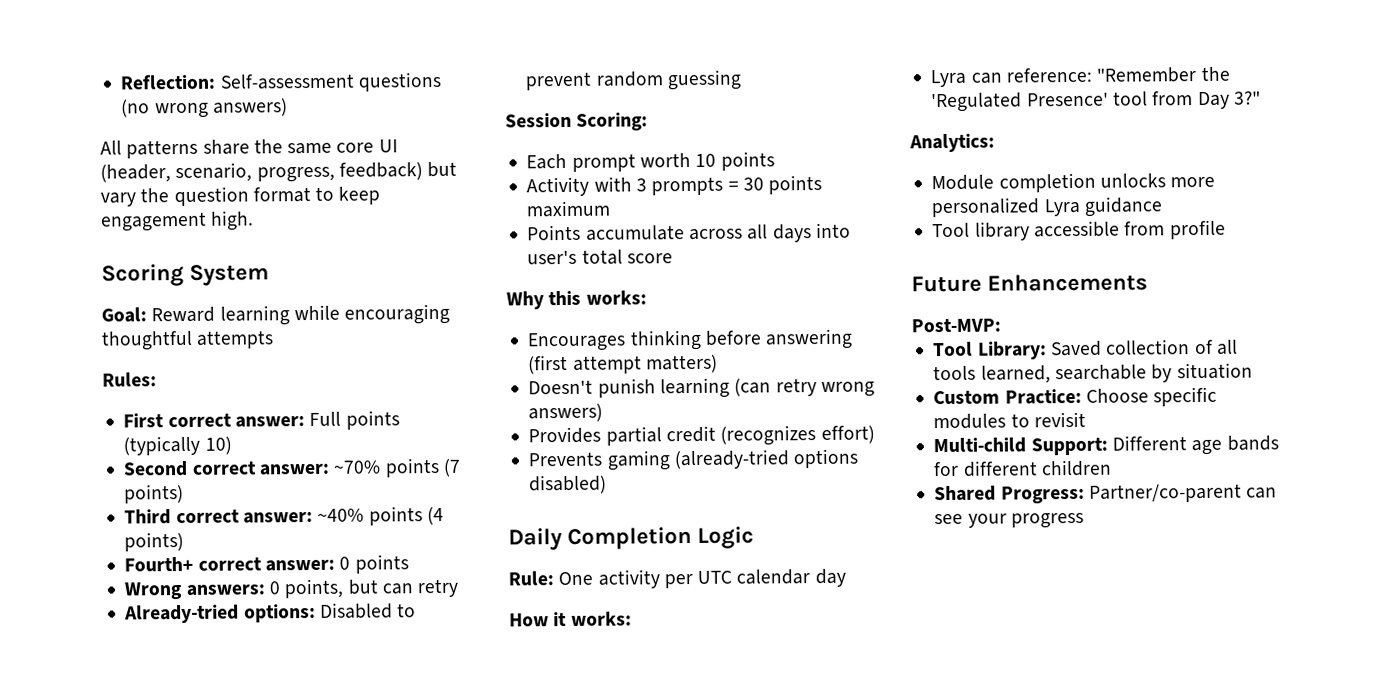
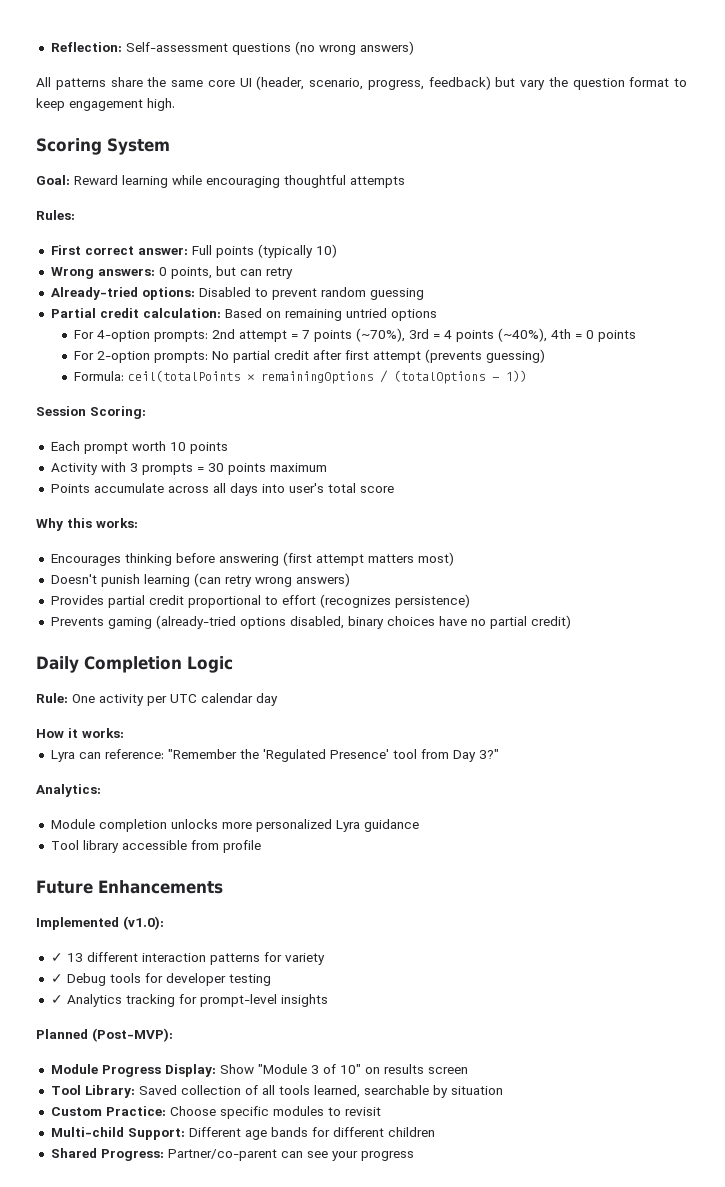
[123,457,461,478] [124,483,185,504] [124,506,444,526] [124,531,185,552] [124,554,409,574] // Second correct answer: ~70% points (7 points) // Third correct answer: ~40% points (4 points) // Fourth+ correct answer: 0 points -> (337, 251) none
(742, 80) none -> [50,308,437,321] [73,328,636,342] [73,349,545,363] [73,370,527,384] // Partial credit calculation: Based on remaining untried options // For 4-option prompts: 2nd attempt = 7 points (~70%), 3rd = 4 points (~40%), 4th = 0 points // For 2-option prompts: No partial credit after first attempt (prevents guessing) // Formula: ceil(totalPoints × remainingOptions / (totalOptions - 1))
[645,354,718,374] matters) -> [367,552,454,566] matters most)
[720,425,875,446] (recognizes effort) -> [187,594,470,608] proportional to effort (recognizes persistence)
[529,474,608,495] disabled) -> [289,615,571,629] disabled, binary choices have no partial credit)
[911,318,1001,333] Post-MVP: -> [36,916,164,930] [50,952,325,965] [50,973,271,986] [50,994,328,1007] [36,1028,173,1042] [50,1064,468,1077] Implemented (v1.0): // ✓ 13 different interaction patterns for variety // ✓ Debug tools for developer testing // ✓ Analytics tracking for prompt-level insights // Planned (Post-MVP): // Module Progress Display: Show "Module 3 of 10" on results screen

